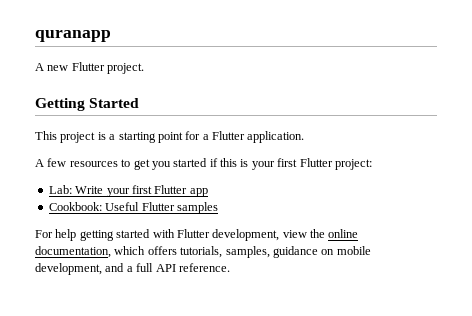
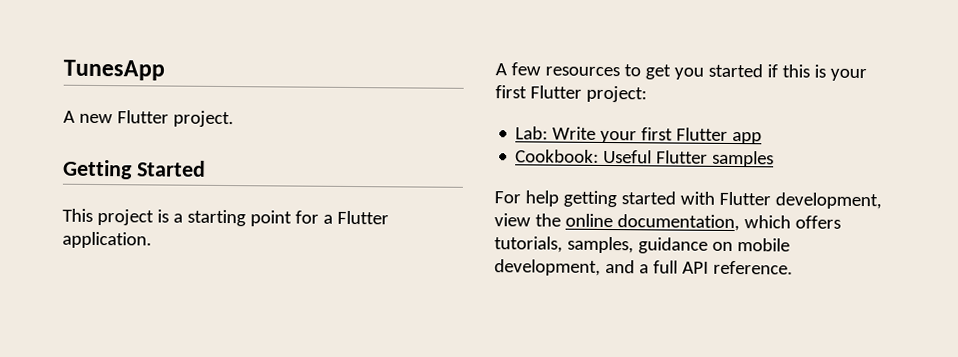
[35,30,111,42] quranapp -> [63,59,165,81] TunesApp

